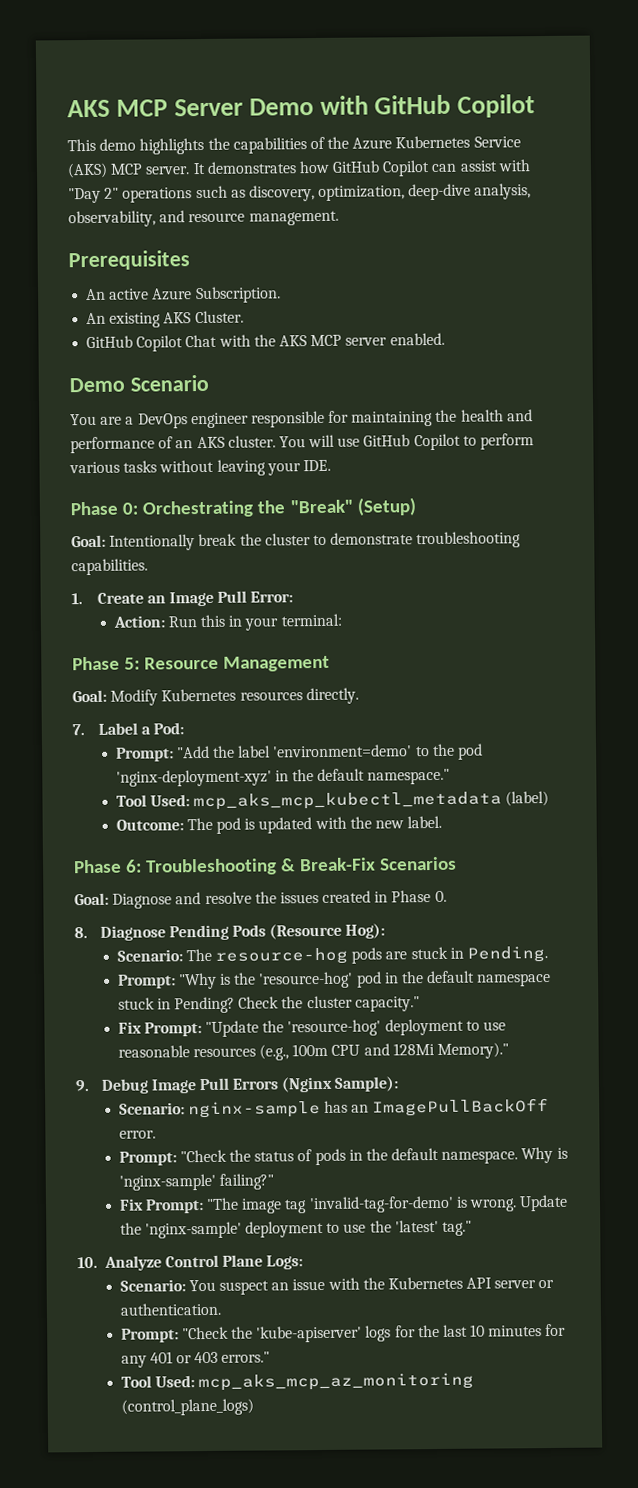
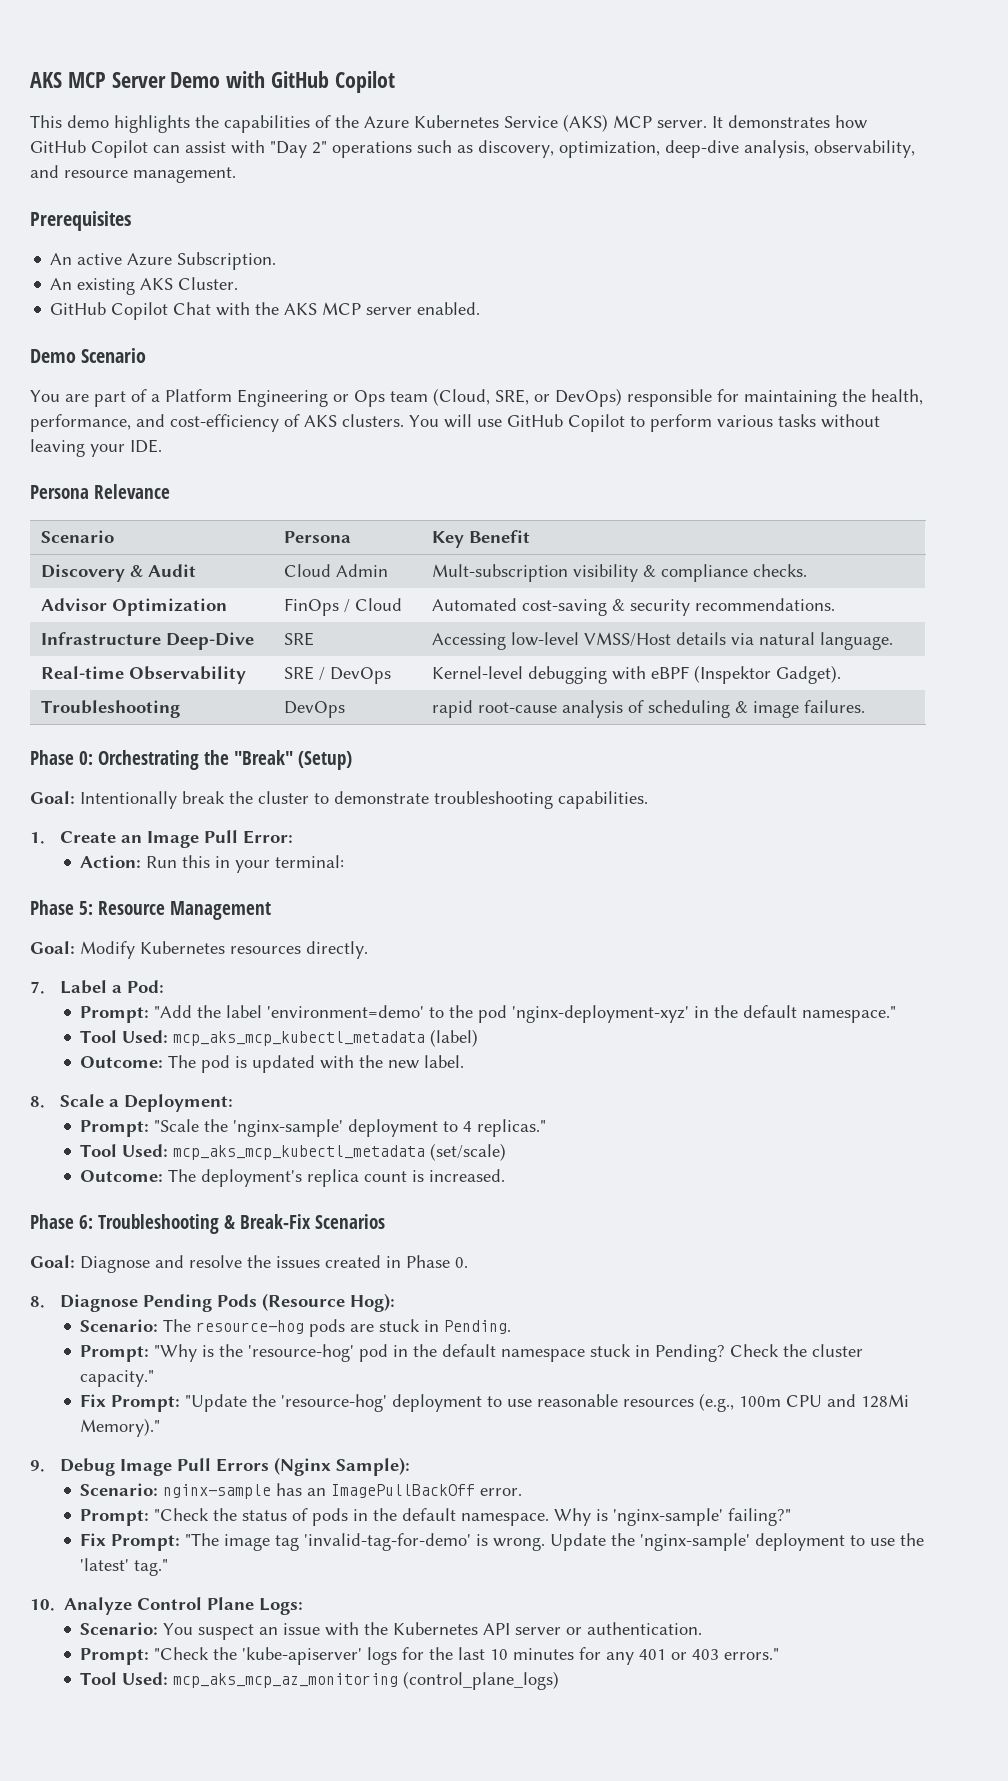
[125,409,533,429] [70,435,276,454] a DevOps engineer responsible for maintaining the health and performance of an AKS cluster. -> [94,388,923,407] [30,414,404,432] part of a Platform Engineering or Ops team (Cloud, SRE, or DevOps) responsible for maintaining the health, performance, and cost-efficiency of AKS clusters.
(331, 465) none -> [30,484,170,499] [41,530,115,543] [284,531,352,543] [432,530,531,548] [41,564,197,582] [284,564,389,577] [432,564,808,582] [41,598,228,616] [284,598,403,616] [432,598,836,616] [41,632,255,650] [284,632,315,646] [432,632,894,650] [41,666,247,684] [284,666,392,684] [432,665,842,684] [41,700,181,718] [284,701,346,718] [432,700,866,718] // Persona Relevance // Scenario | Persona | Key Benefit // Discovery & Audit | Cloud Admin | Mult-subscription visibility & compliance checks. // Advisor Optimization | FinOps / Cloud | Automated cost-saving & security recommendations. // Infrastructure Deep-Dive | SRE | Accessing low-level VMSS/Host details via natural language. // Real-time Observability | SRE / DevOps | Kernel-level debugging with eBPF (Inspektor Gadget). // Troubleshooting | DevOps | rapid root-cause analysis of scheduling & image failures.
(443, 822) none -> [30,1094,234,1112] [80,1119,547,1137] [80,1143,507,1161] [80,1169,506,1187] // 8. Scale a Deployment: // Prompt: "Scale the 'nginx-sample' deployment to 4 replicas." // Tool Used: mcp_aks_mcp_kubectl_metadata (set/scale) // Outcome: The deployment's replica count is increased.

